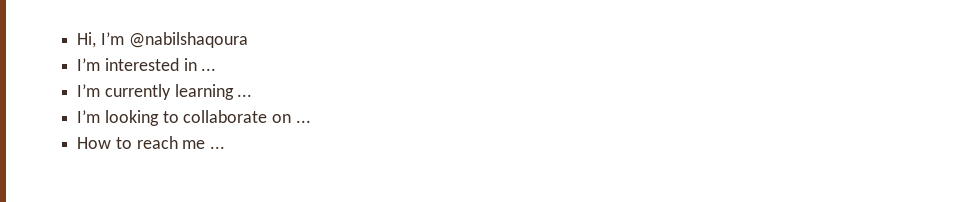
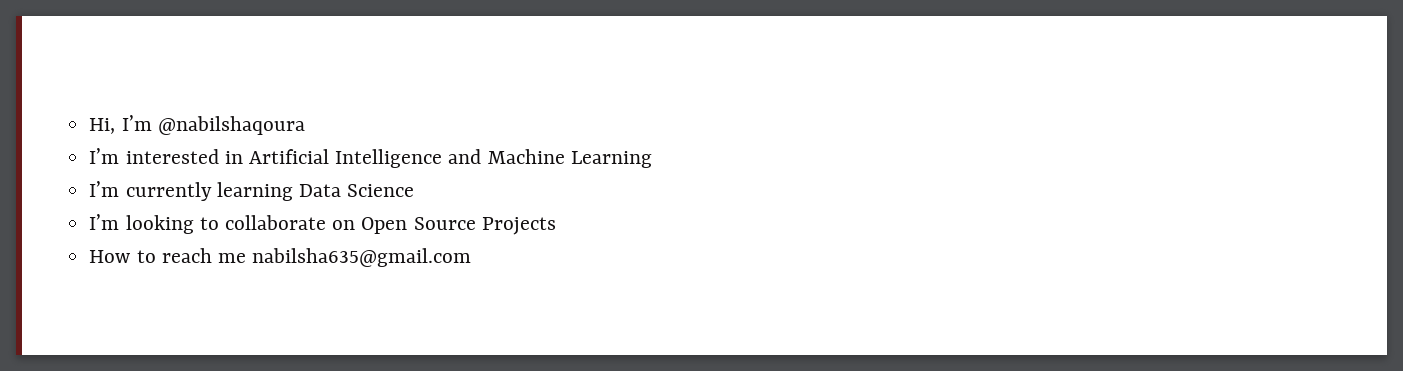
[201,68,217,71] ... -> [248,149,652,168] Artificial Intelligence and Machine Learning
[237,94,253,97] ... -> [298,184,415,197] Data Science
[295,120,311,123] ... -> [361,217,556,235] Open Source Projects
[210,146,226,149] ... -> [252,248,472,267] nabilsha635@gmail.com

